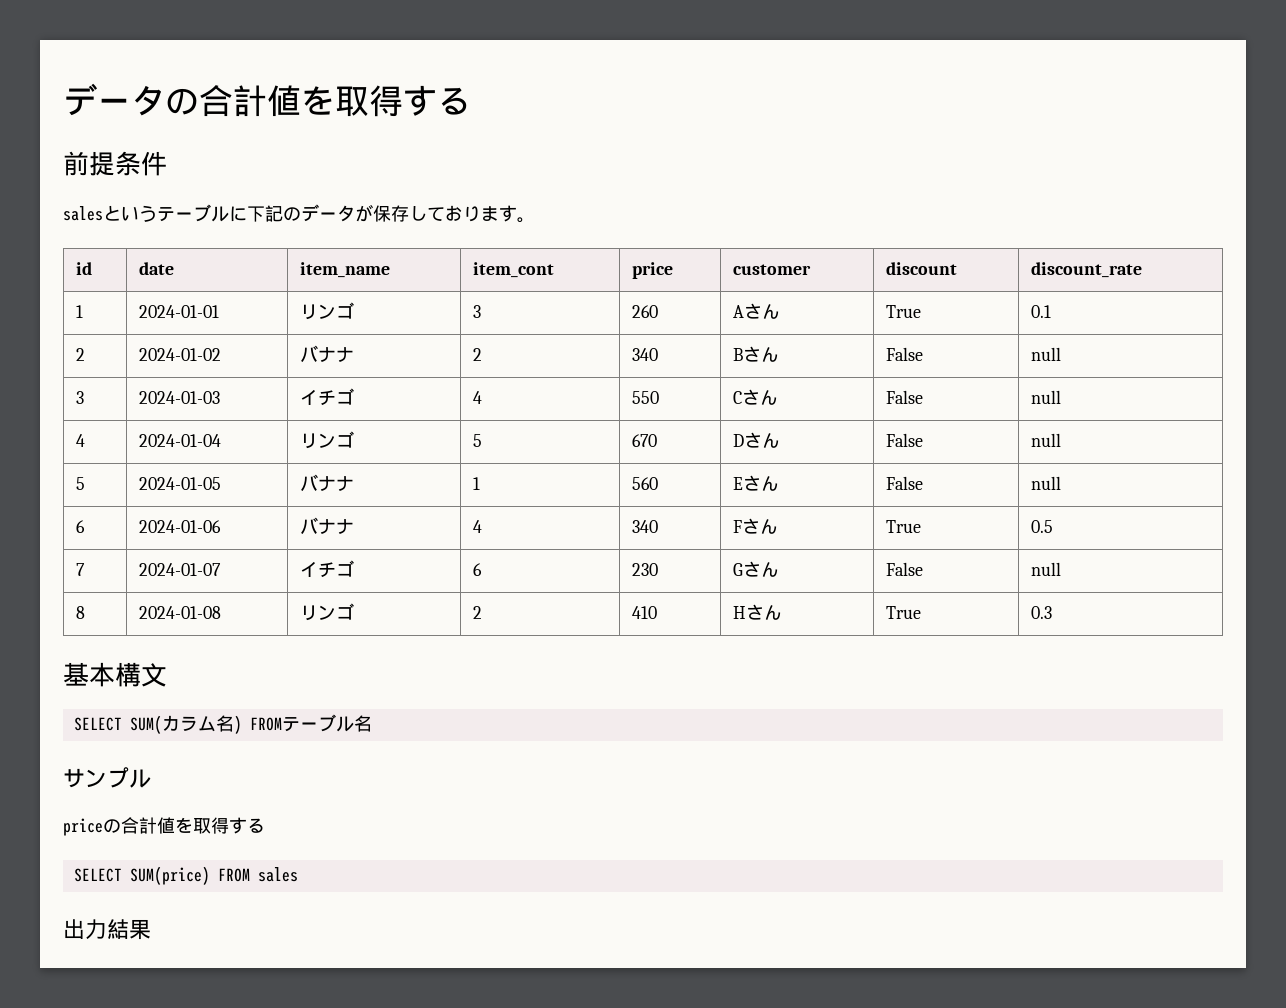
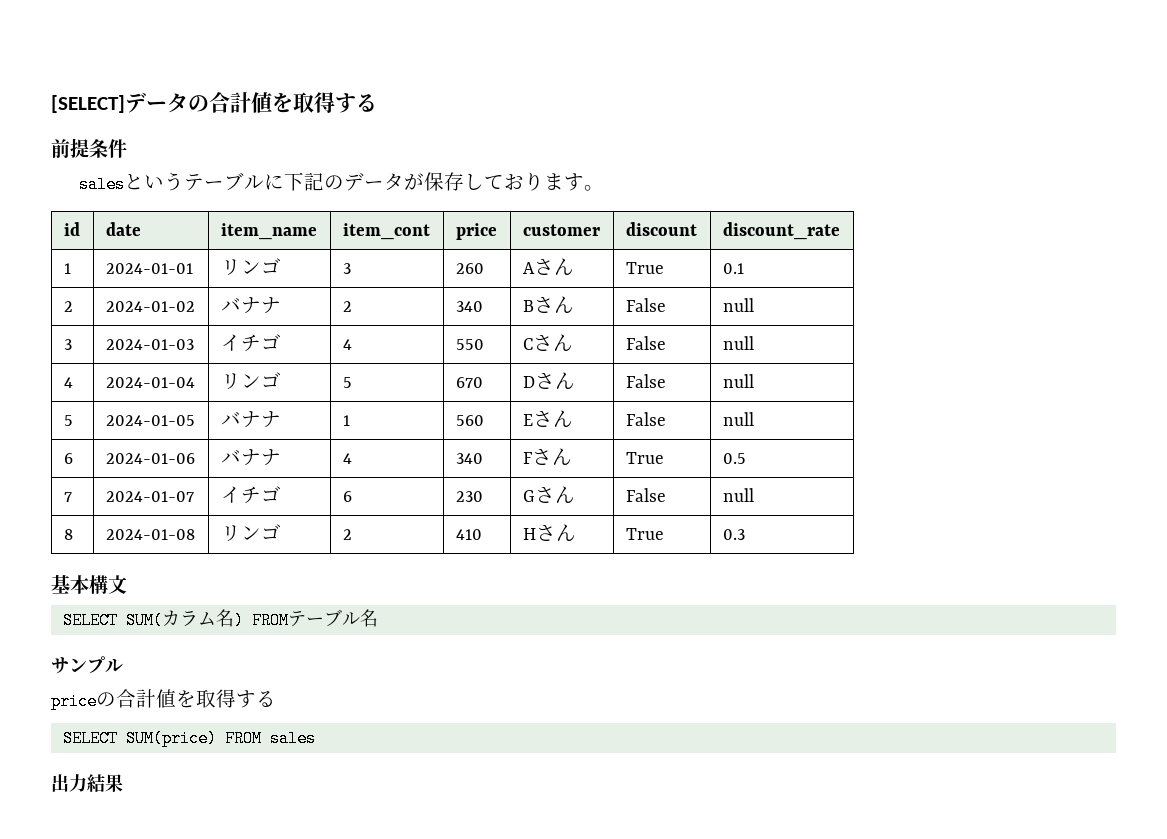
(63, 99) none -> [51,95,125,113] [SELECT]

